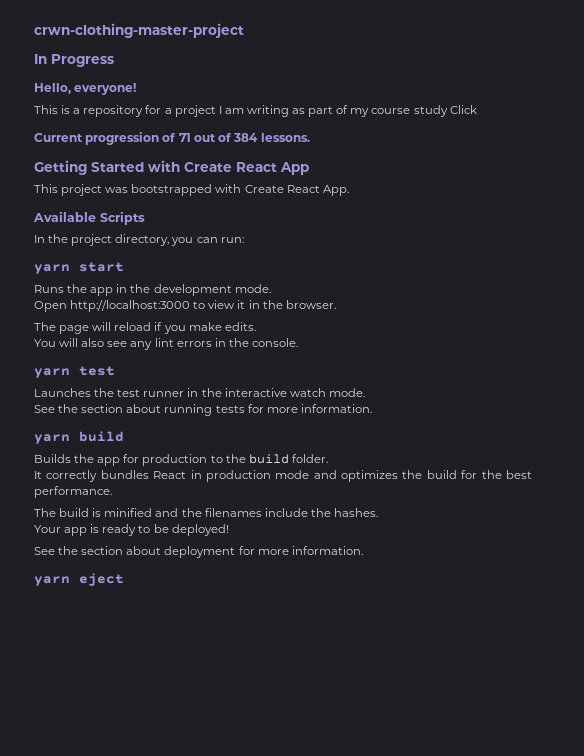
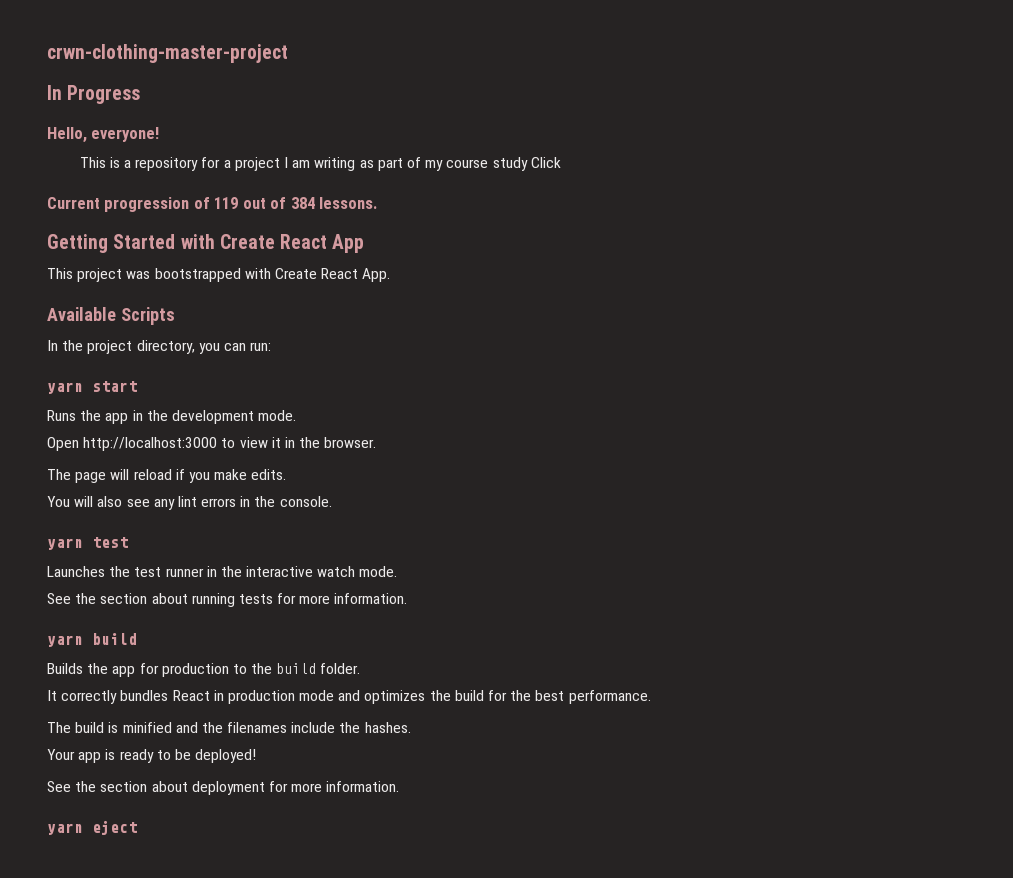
[178,133,191,142] 71 -> [214,197,239,209] 119

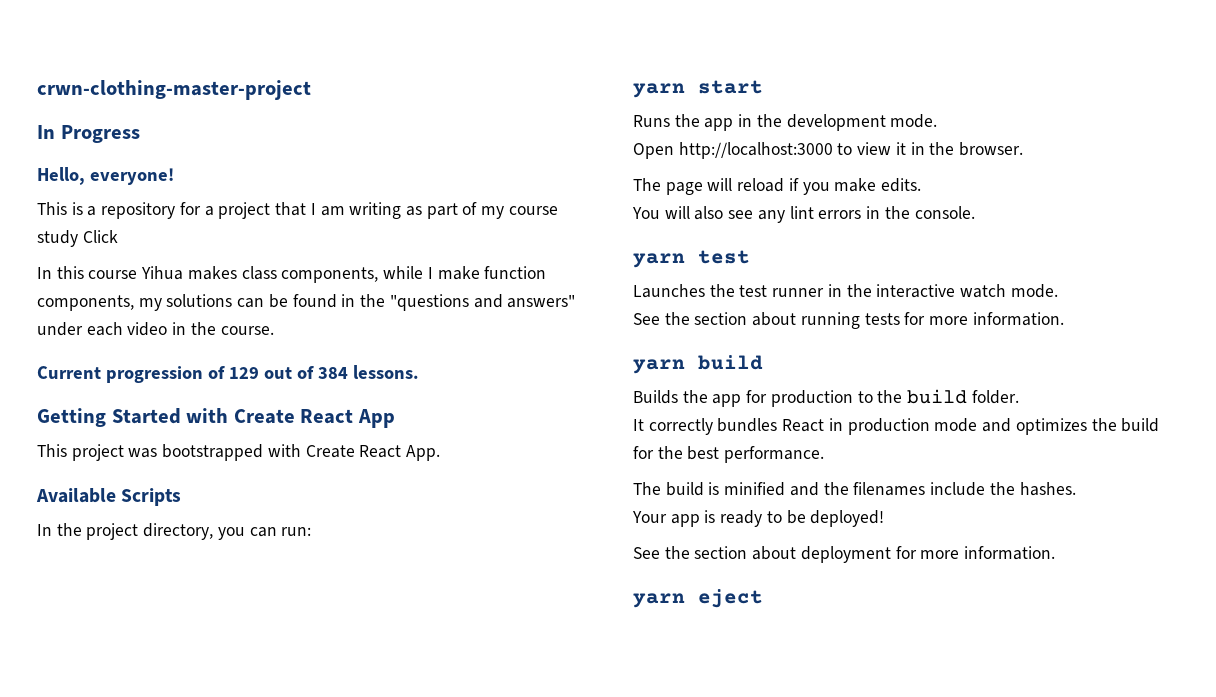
(280, 164) none -> [275,202,307,216] that
(561, 162) none -> [37,266,547,283] [37,294,576,311] [37,322,274,336] // In this course Yihua makes class components, while I make function components, my solutions can be found in the "questions and answers" under each video in the course.
[214,197,239,209] 119 -> [228,367,259,379] 129

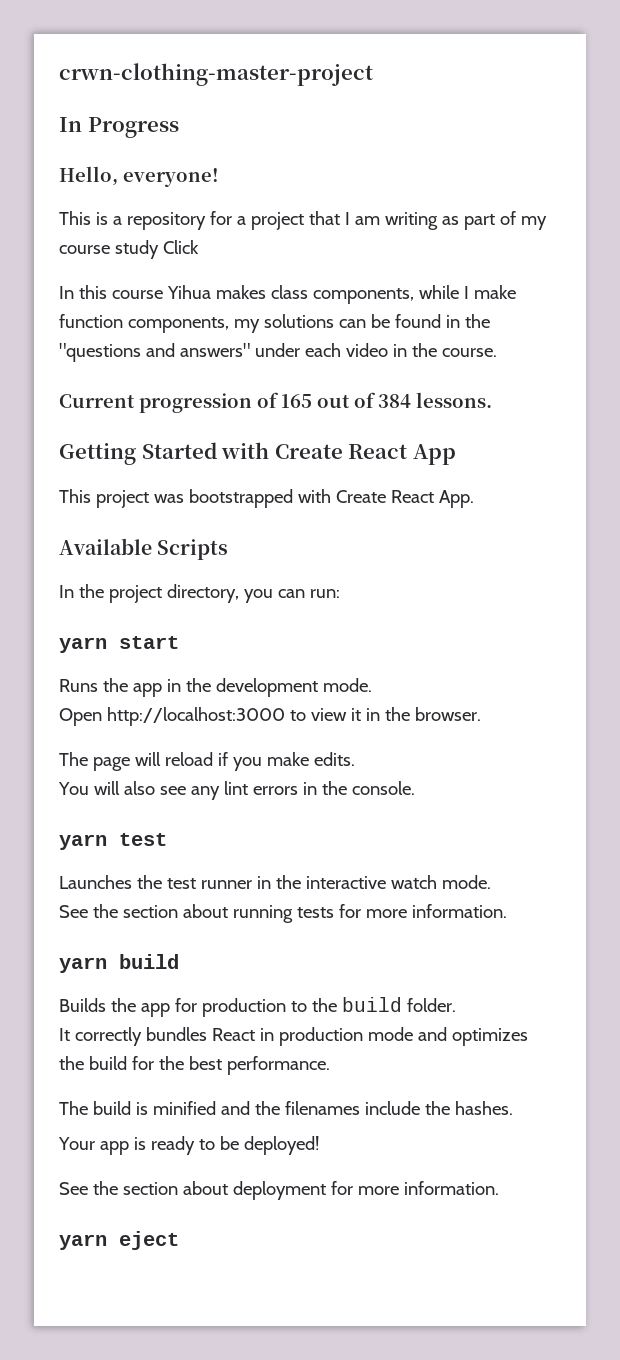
[228,367,259,379] 129 -> [281,394,312,408] 165

